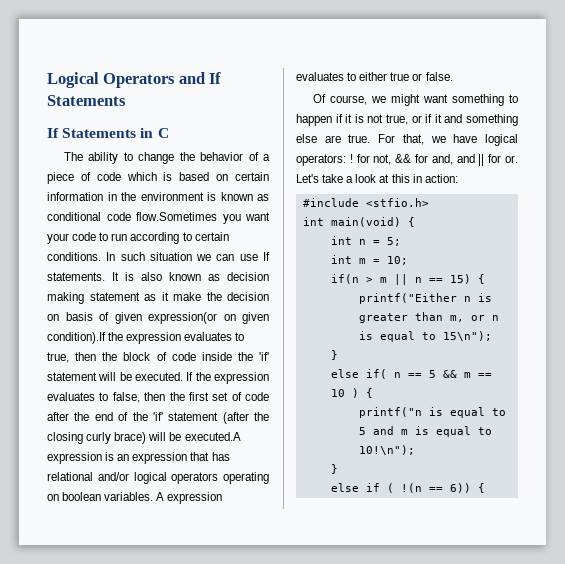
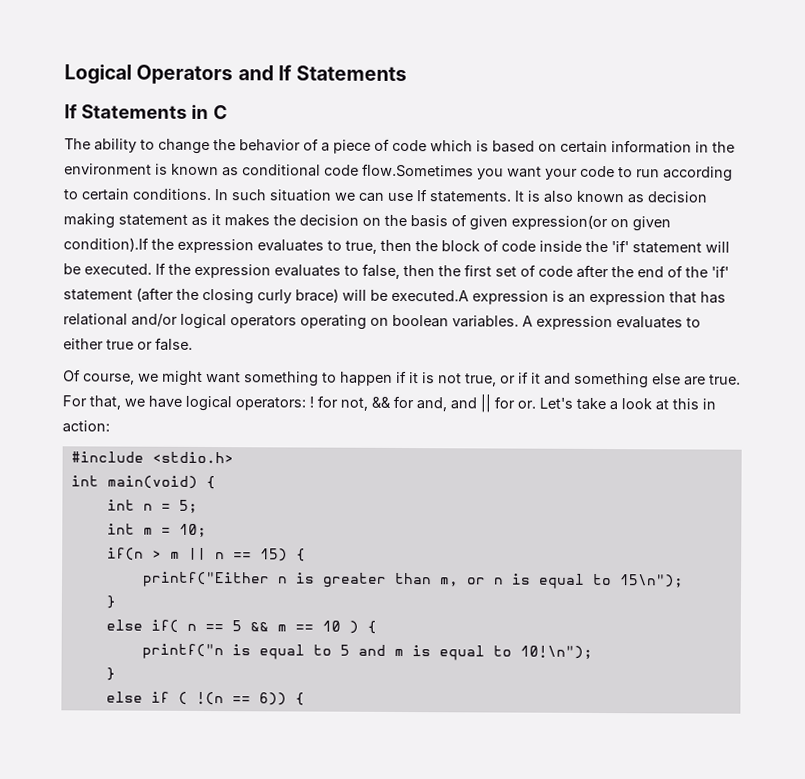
[173,292,201,301] make -> [224,214,270,227] makes
(59, 317) none -> [384,214,407,227] the
[365,198,429,207] <stfio.h> -> [151,451,234,464] <stdio.h>

